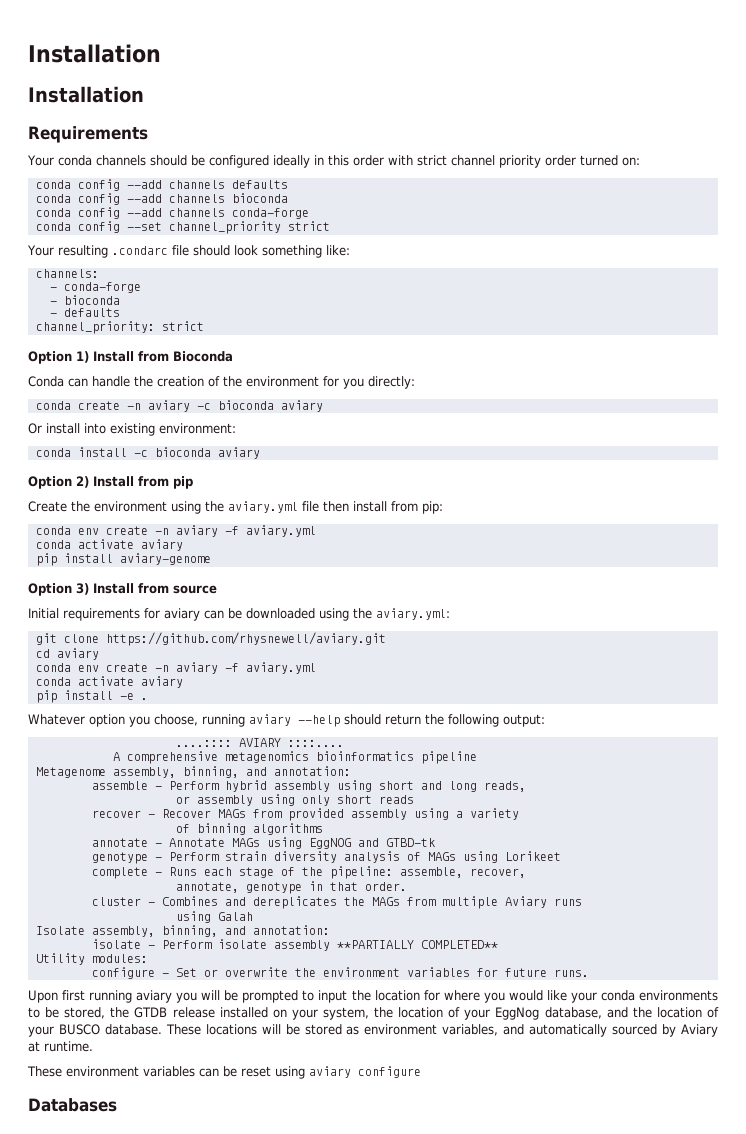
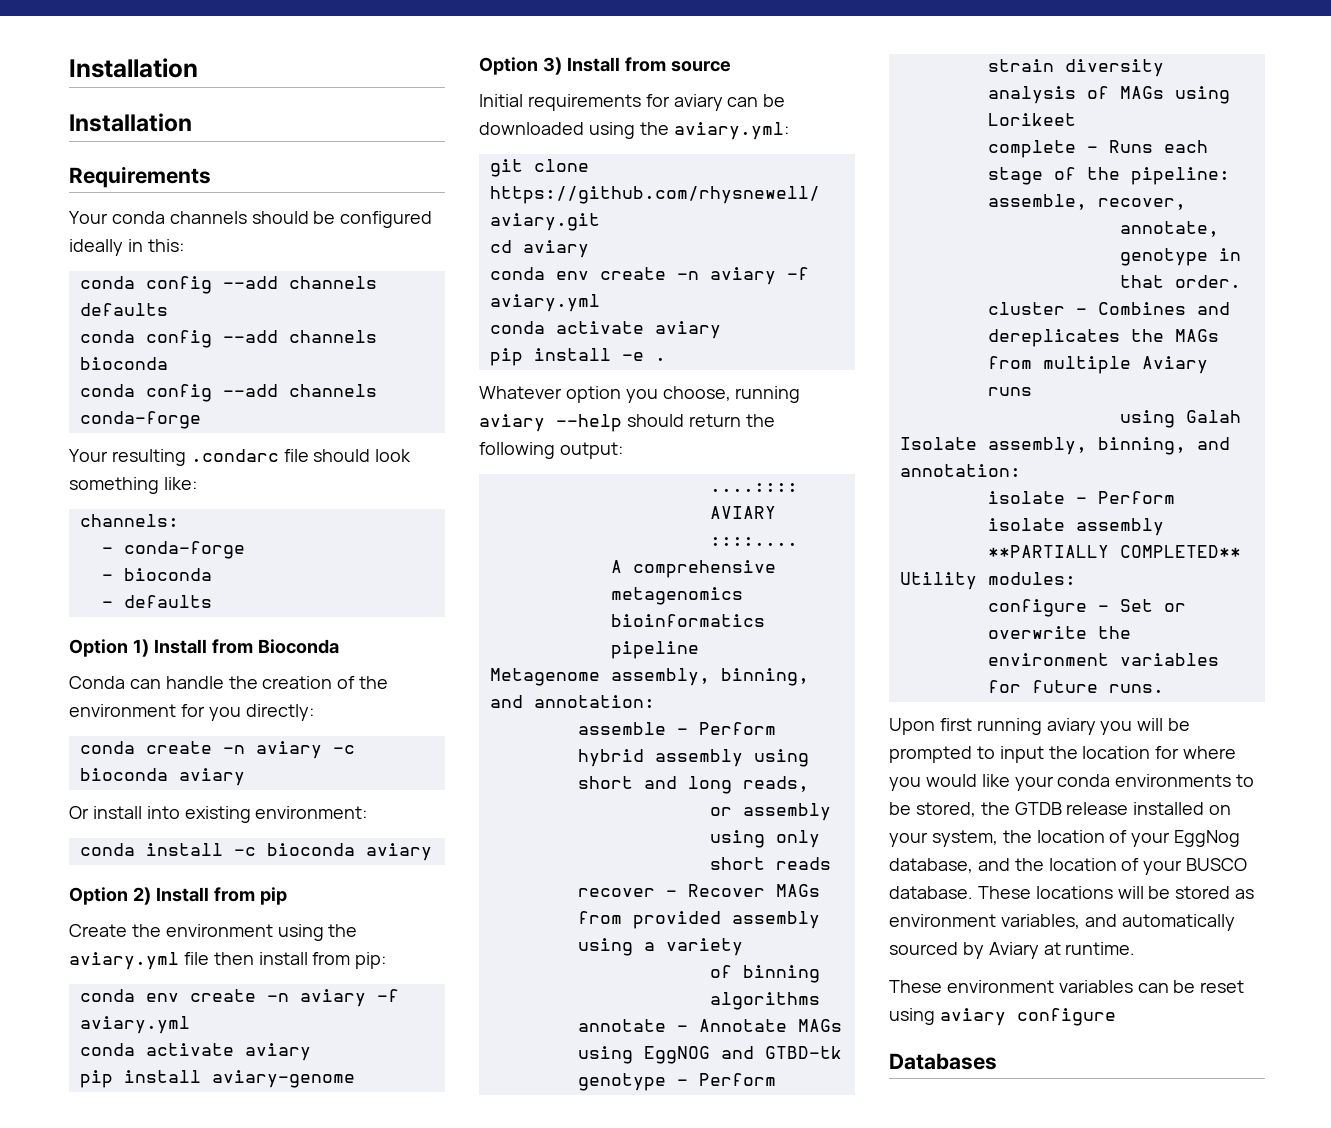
[327,155,640,168] this order with strict channel priority order turned on: -> [147,239,184,252] this:
[35,221,330,234] // conda config --set channel_priority strict -> (201, 420) none
[35,321,204,334] // channel_priority: strict -> (212, 601) none

